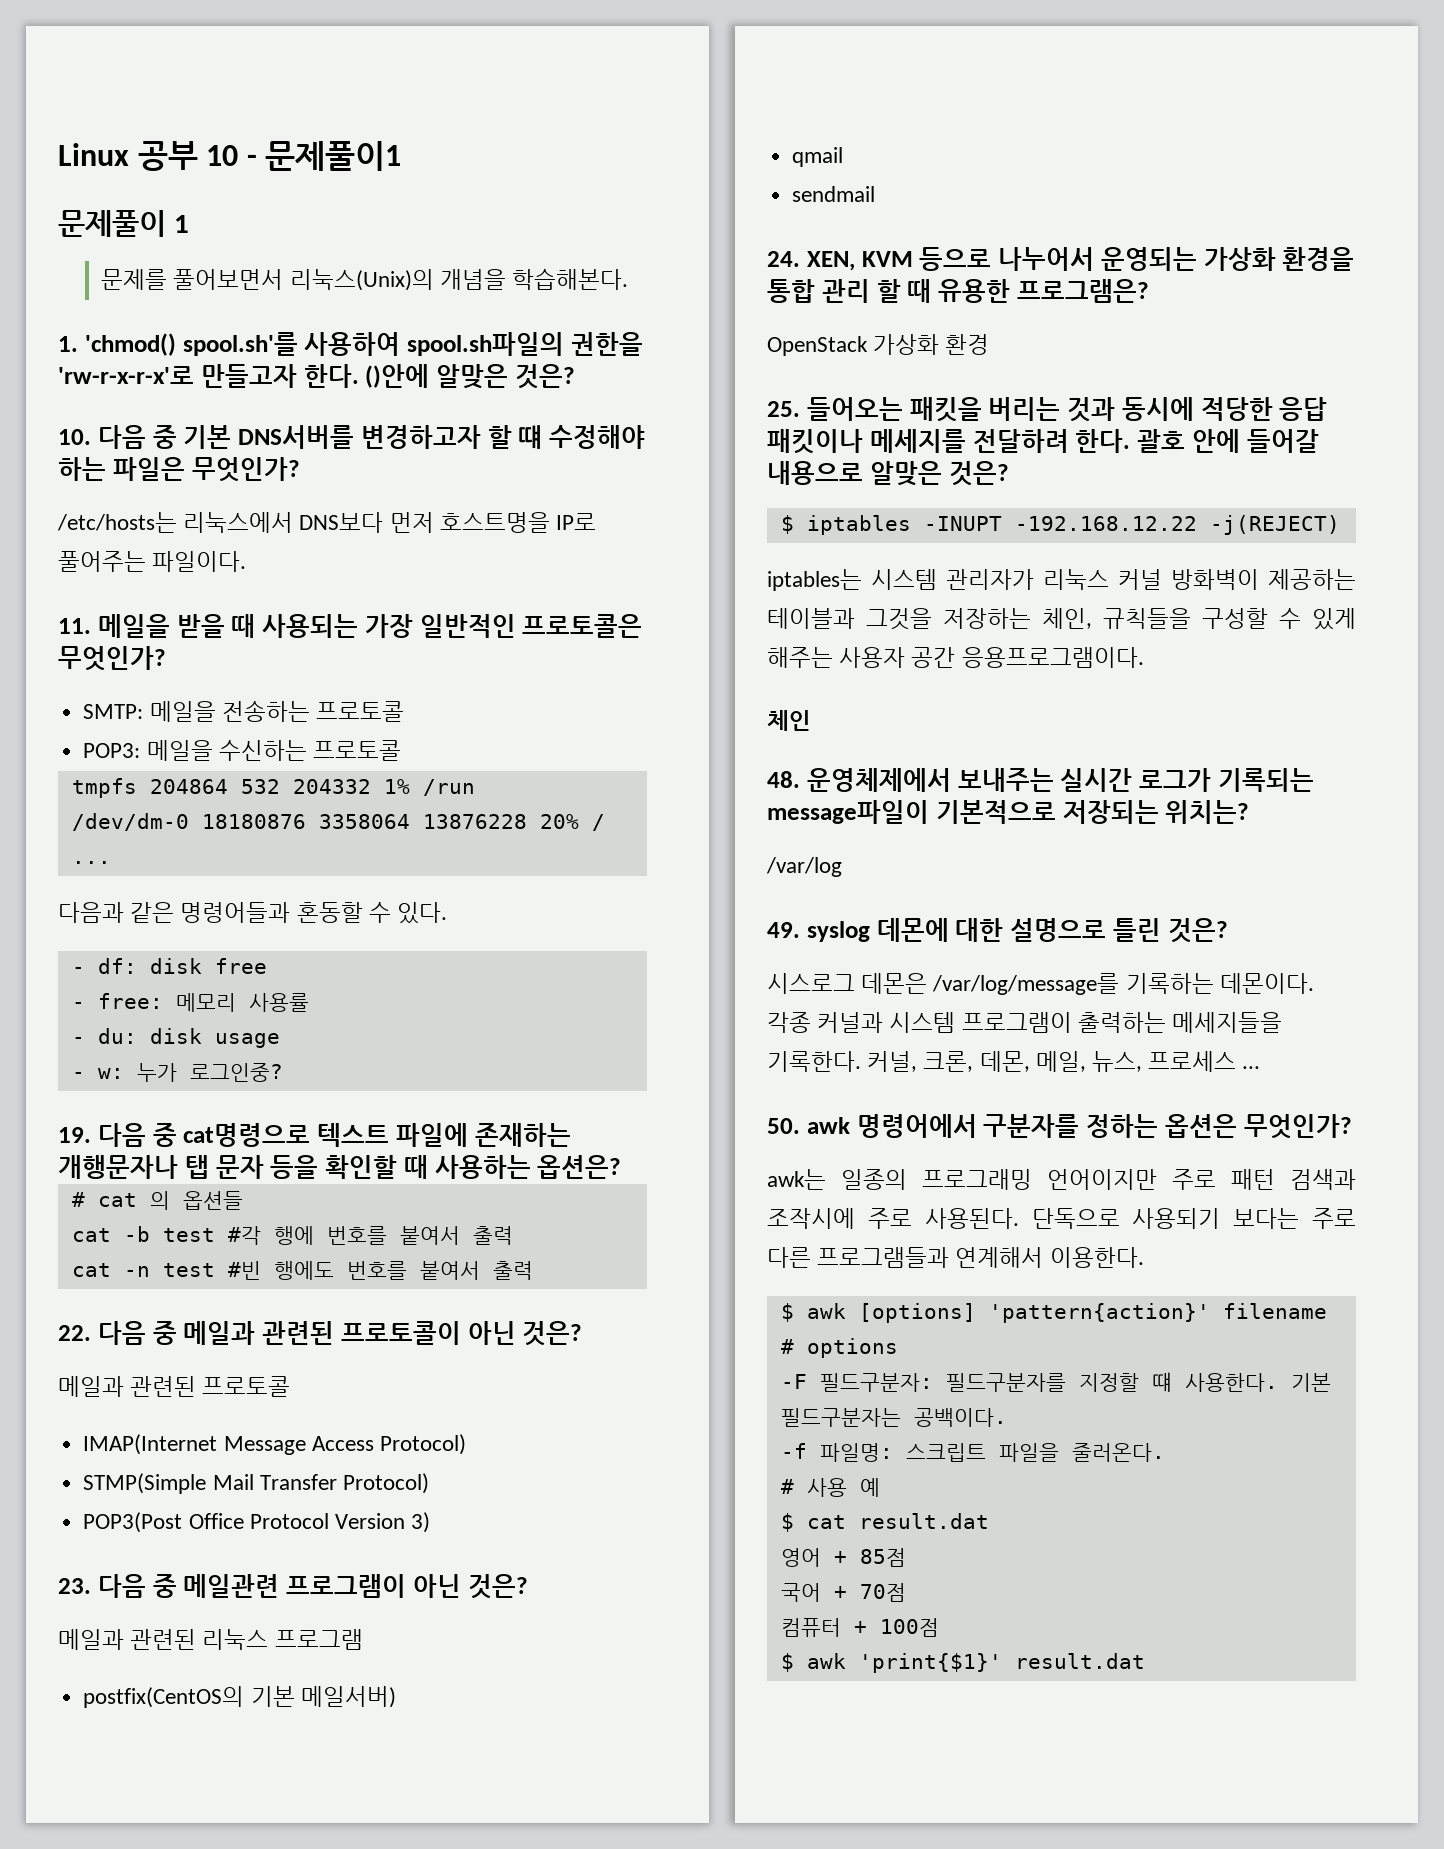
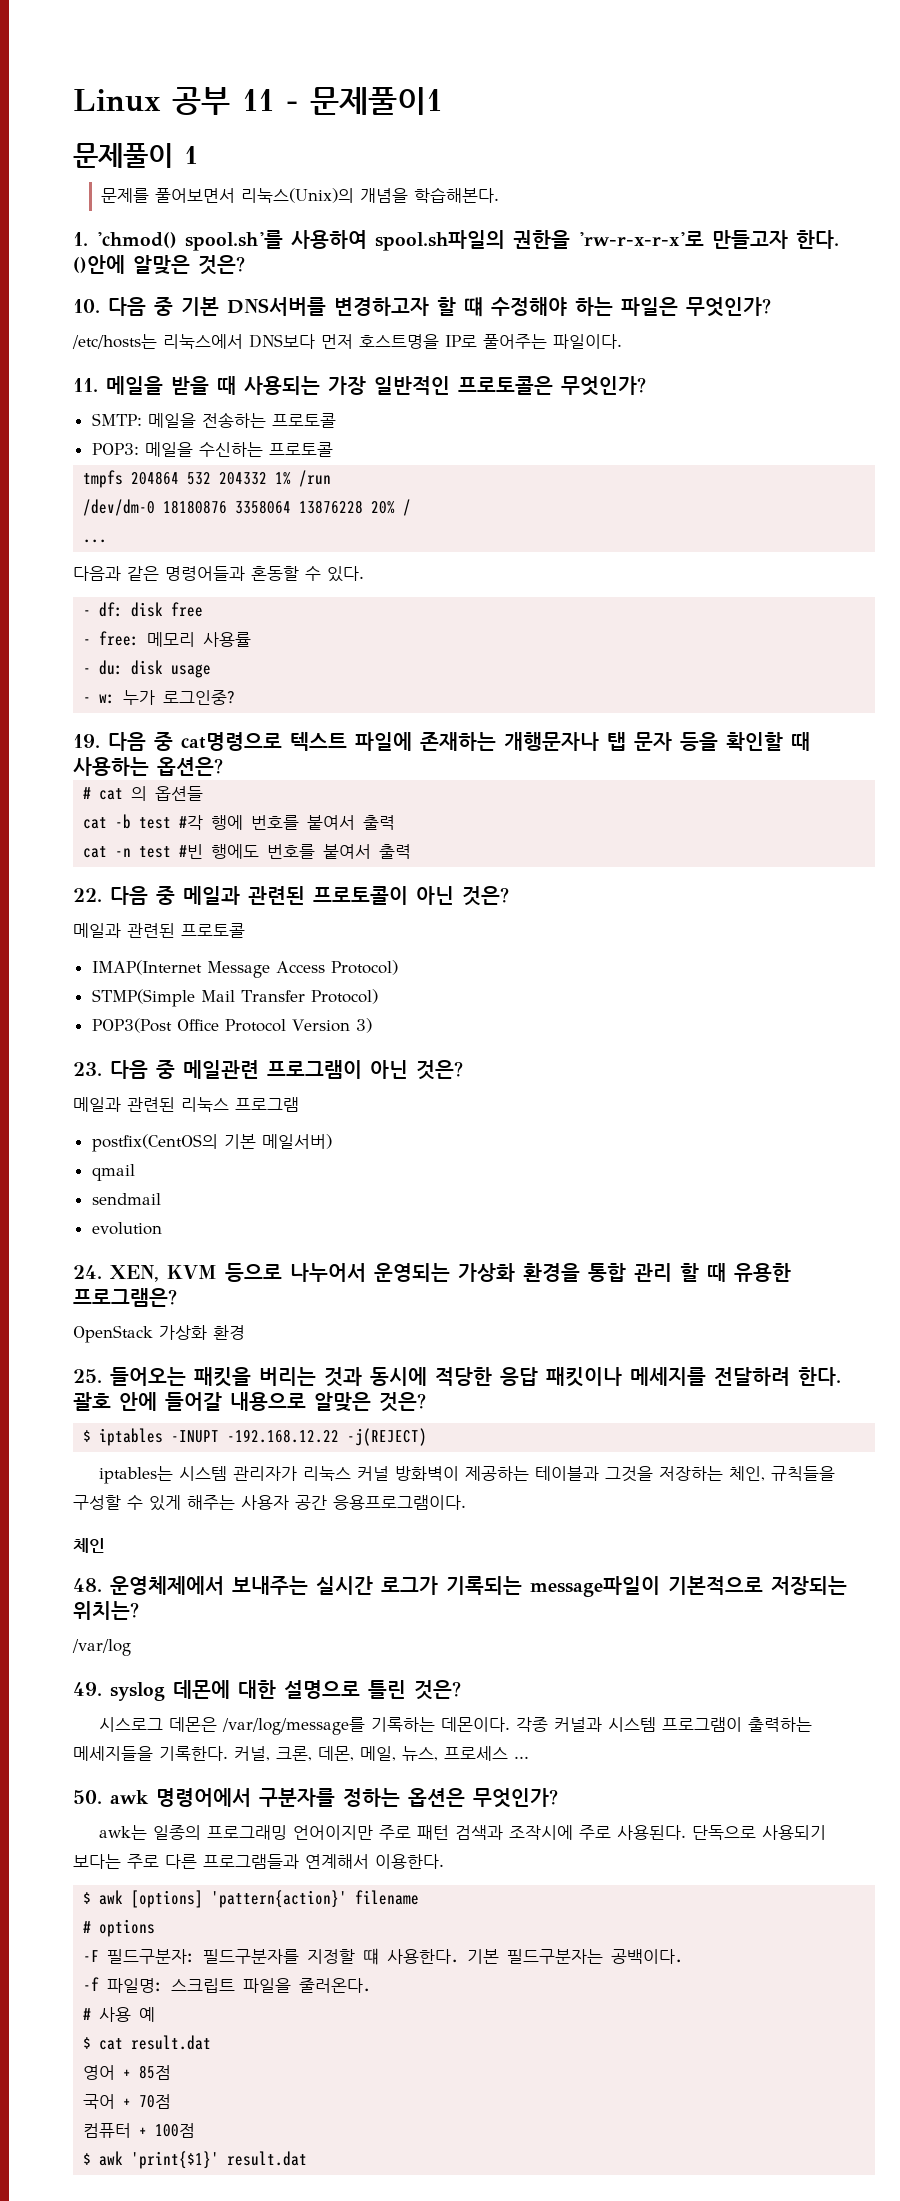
[206,145,239,166] 10 -> [242,89,274,111] 11
(876, 194) none -> [91,1222,162,1235] // evolution

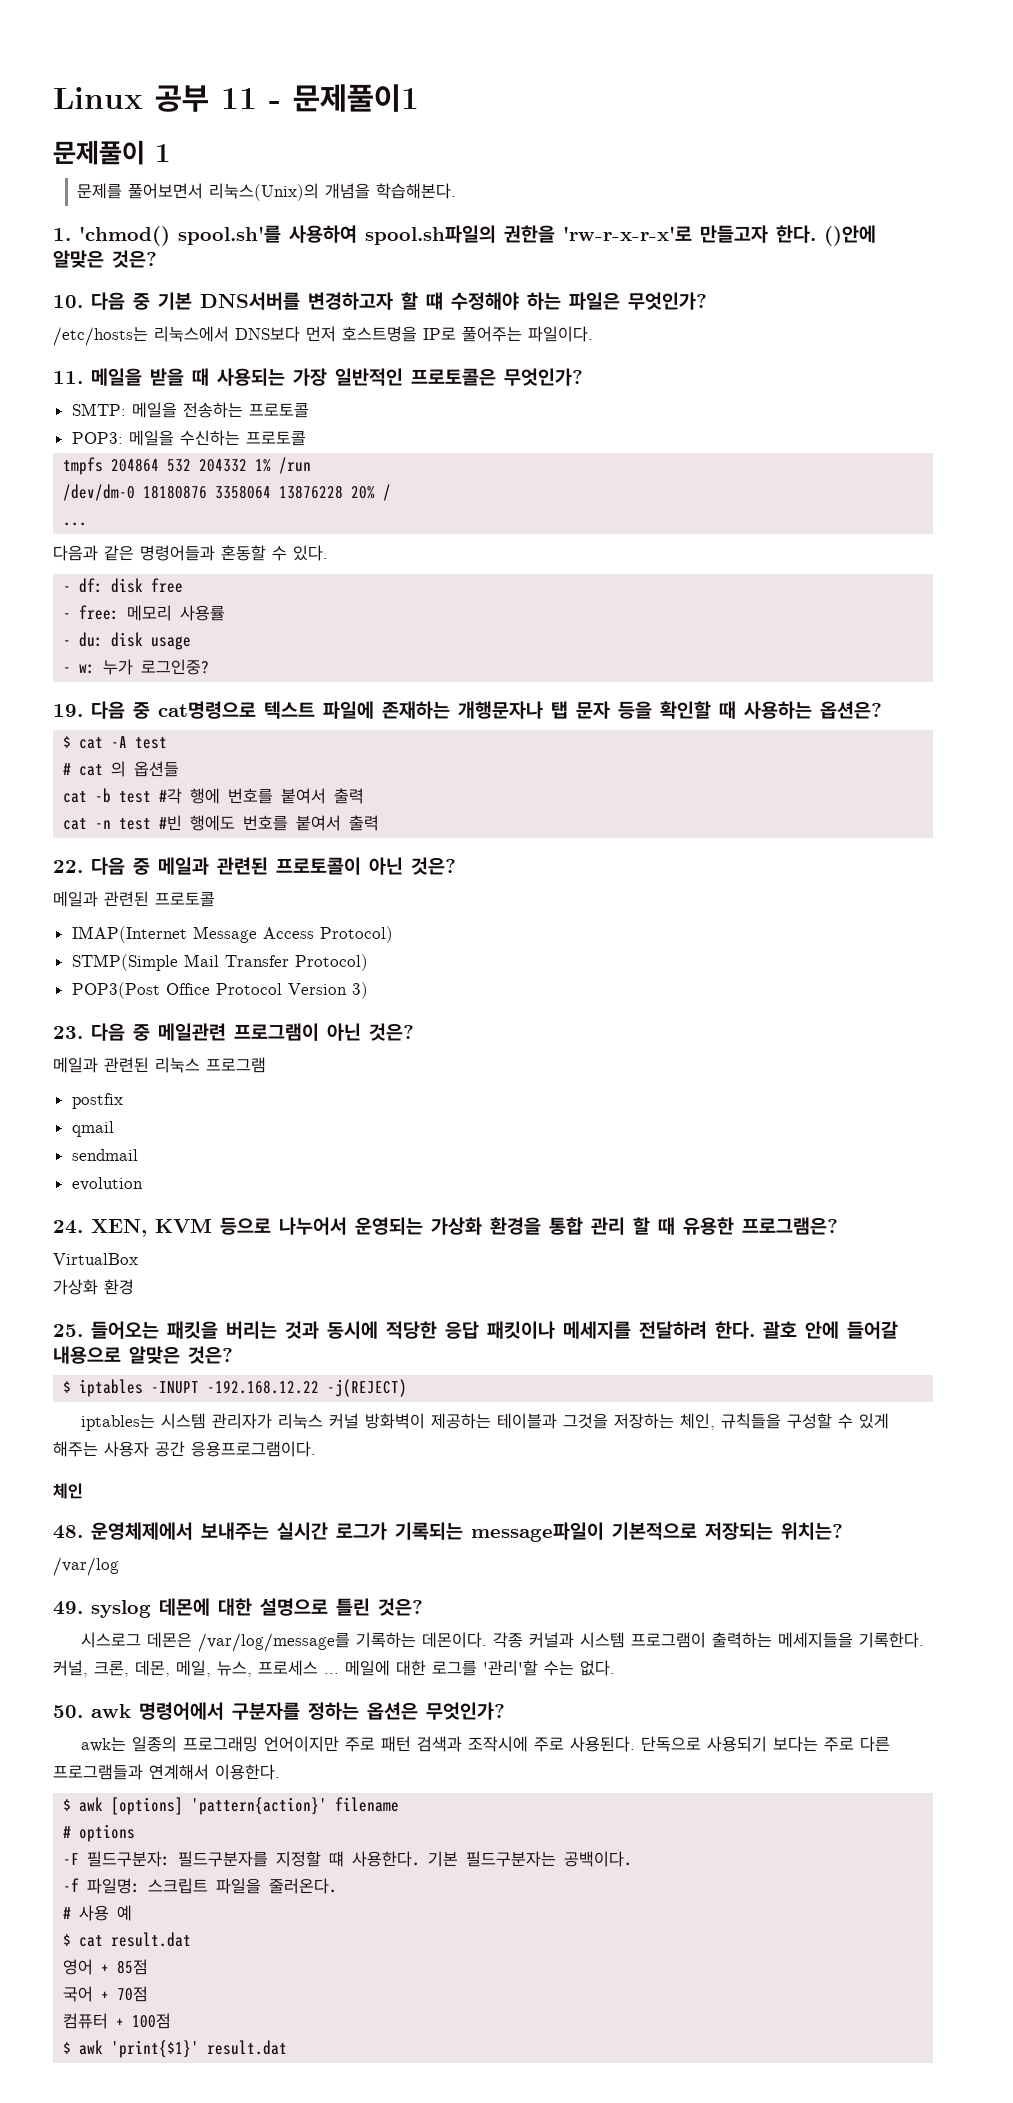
(223, 766) none -> [63,736,168,749] // $ cat -A test
[91,1134,332,1152] postfix(CentOS의 기본 메일서버) -> [71,1093,123,1109] postfix
[73,1325,153,1343] OpenStack -> [53,1253,138,1265] VirtualBox //
(529, 1757) none -> [345,1660,615,1676] 메일에 대한 로그를 '관리'할 수는 없다.

